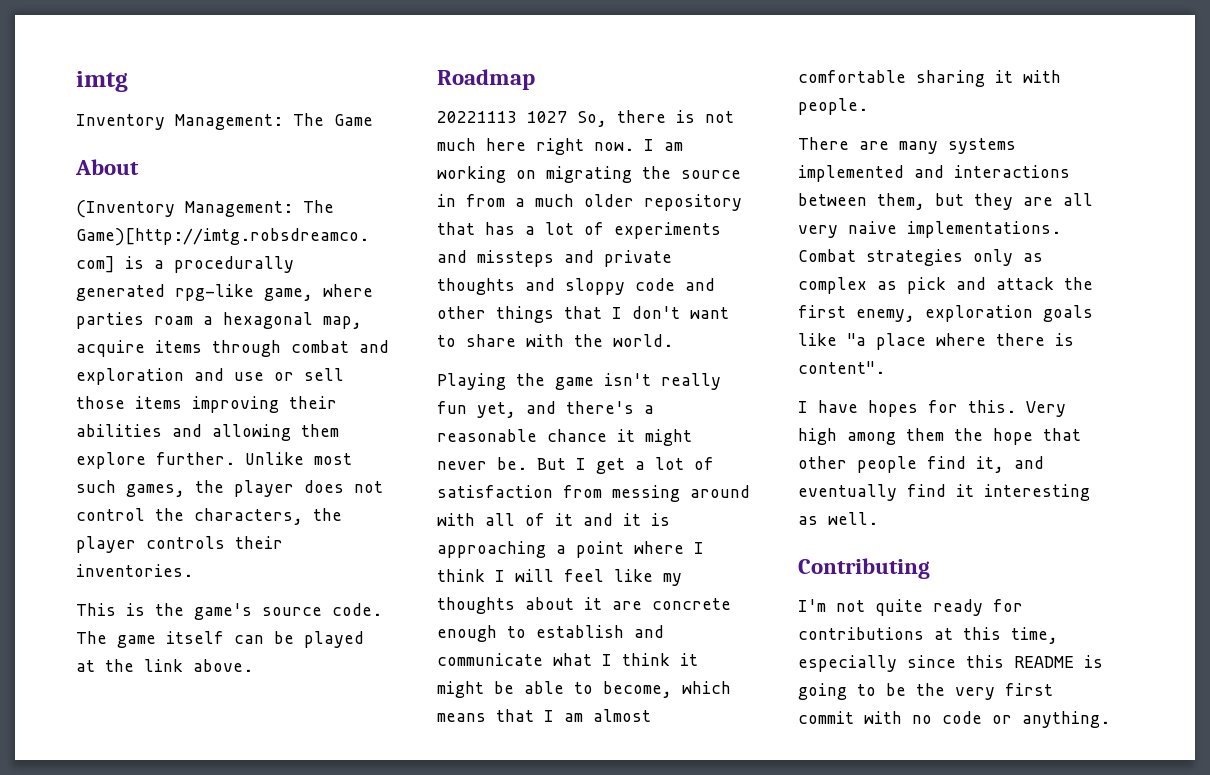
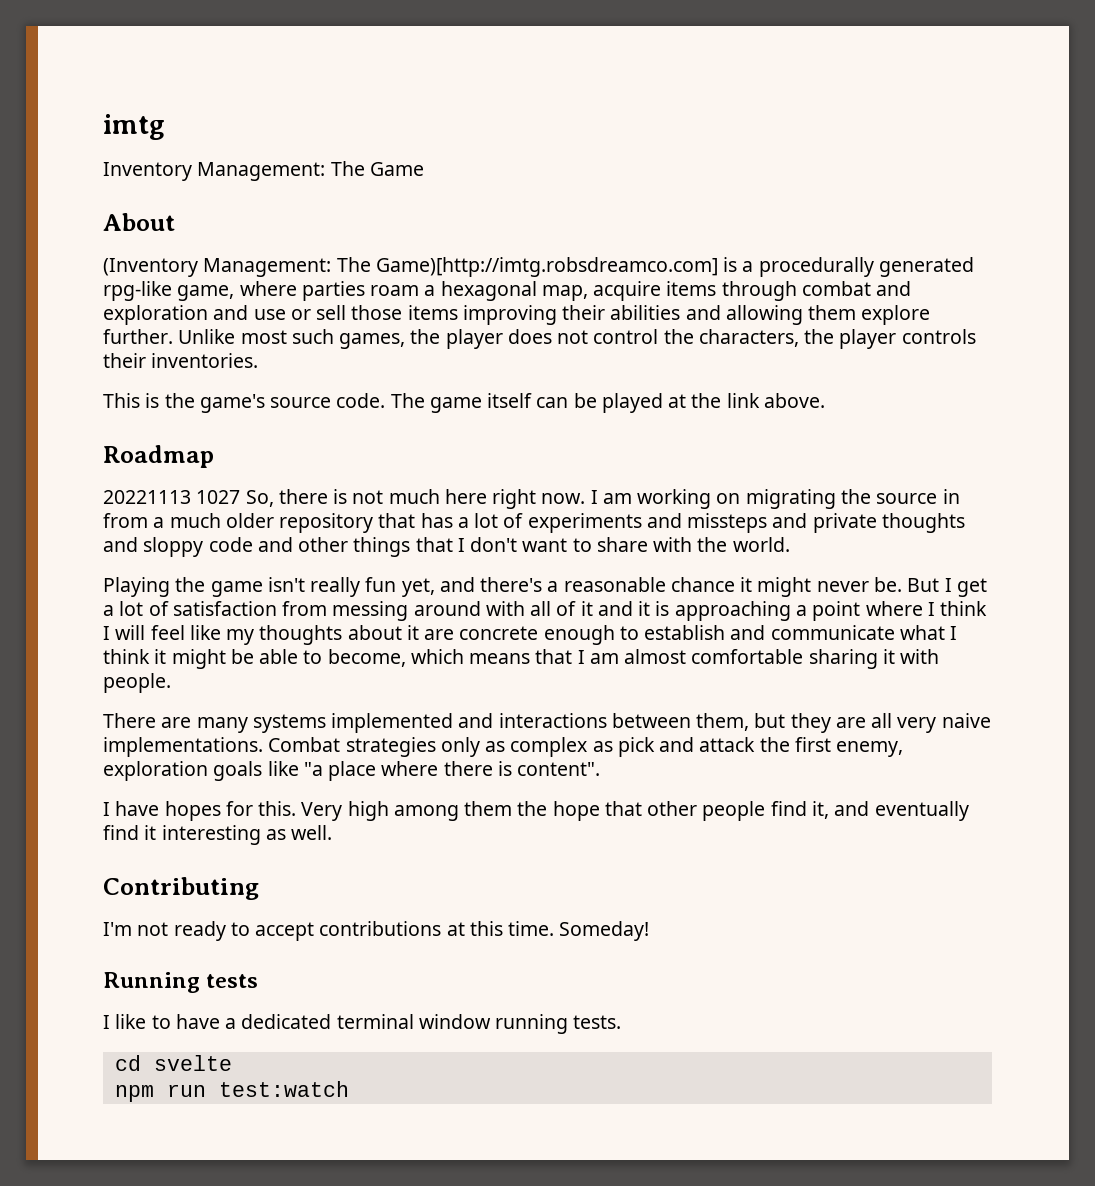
[875,599,1023,616] [798,627,1058,644] [798,655,1103,672] [798,683,1053,700] [798,711,1110,728] quite ready for contributions at this time, especially since this README is going to be the very first commit with no code or anything. -> [173,921,650,941] [103,972,259,993] [103,1014,622,1034] [114,1055,232,1071] [114,1081,349,1102] ready to accept contributions at this time. Someday! // Running tests // I like to have a dedicated terminal window running tests. // cd svelte // npm run test:watch

